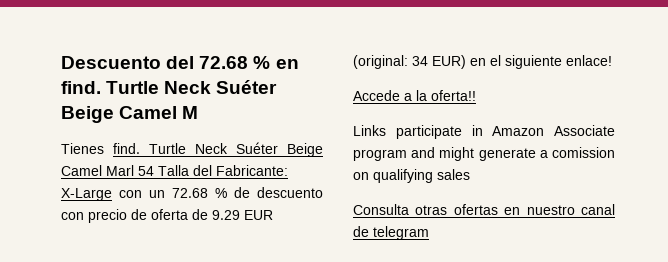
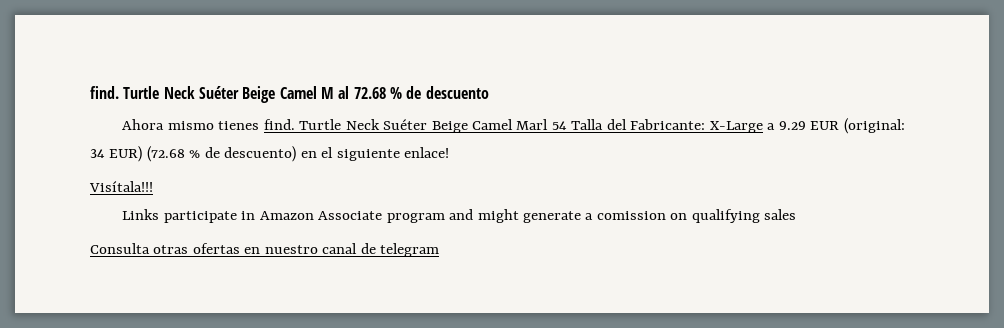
[61,56,299,69] Descuento del 72.68 % en -> (90, 92) none
[61,143,104,154] // Tienes -> [338,86,489,99] [122,119,260,130] al 72.68 % de descuento // Ahora mismo tienes
[119,187,323,198] [61,209,208,223] con un 72.68 % de descuento con precio de oferta de -> [767,123,776,130] a
(466, 62) none -> [146,146,297,162] (72.68 % de descuento)
[353,90,476,101] Accede a la oferta!! -> [89,181,153,192] Visítala!!!

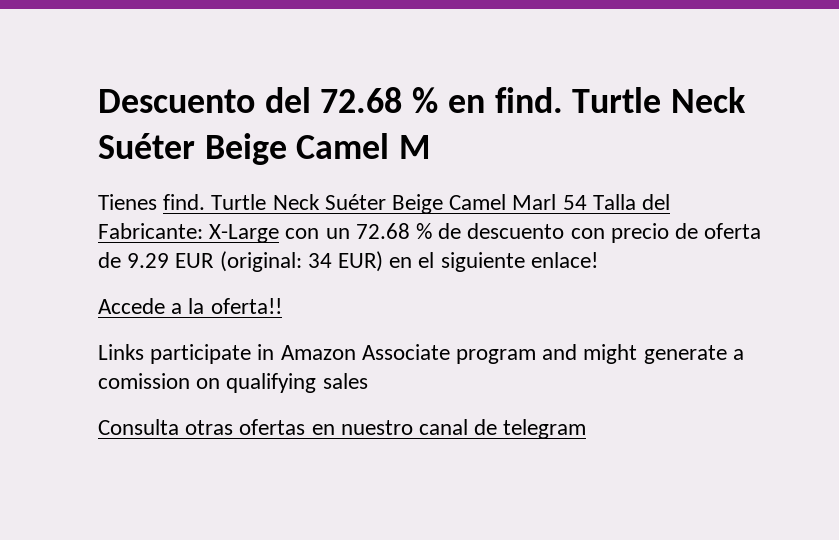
(90, 92) none -> [98,87,485,113] Descuento del 72.68 % en
[338,86,489,99] [122,119,260,130] al 72.68 % de descuento // Ahora mismo tienes -> [98,194,157,210] // Tienes
[767,123,776,130] a -> [285,223,762,243] [98,252,121,268] con un 72.68 % de descuento con precio de oferta de
[146,146,297,162] (72.68 % de descuento) -> (384, 261) none
[89,181,153,192] Visítala!!! -> [98,298,282,314] Accede a la oferta!!

